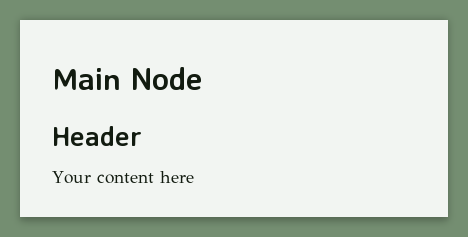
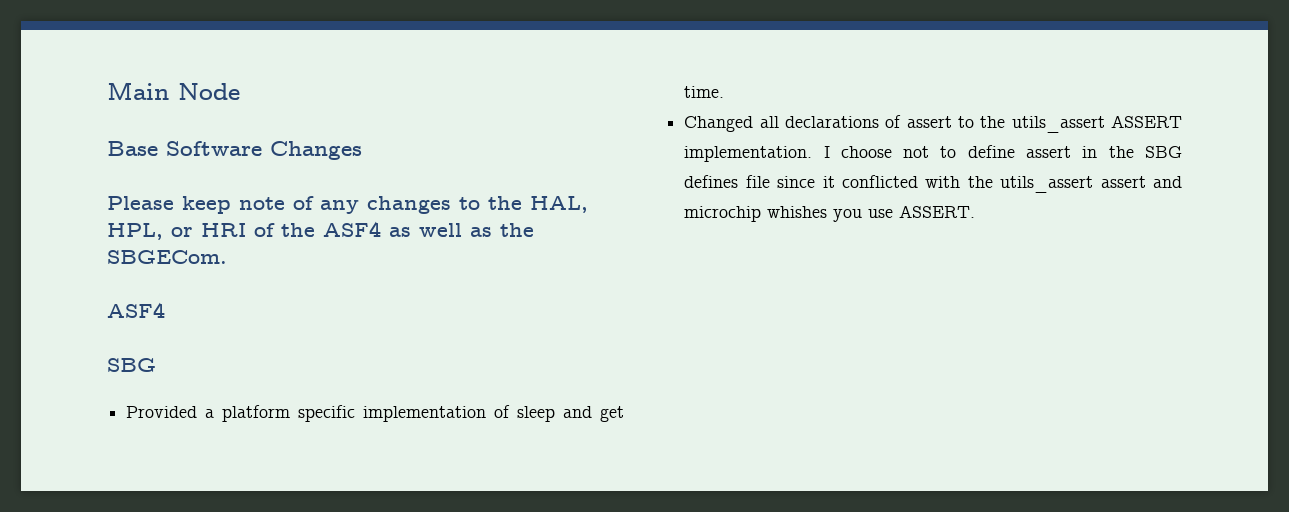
[52,126,142,146] [52,171,194,184] Header // Your content here -> [107,141,362,160] [107,196,588,214] [107,221,534,240] [107,250,227,264] [107,302,165,318] [107,358,156,372] [126,405,624,422] [684,86,725,98] [684,115,1182,133] [684,145,1182,162] [684,175,1182,193] [684,205,976,222] Base Software Changes // Please keep note of any changes to the HAL, HPL, or HRI of the ASF4 as well as the SBGECom. // ASF4 // SBG // Provided a platform specific implementation of sleep and get time. // Changed all declarations of assert to the utils_assert ASSERT implementation. I choose not to define assert in the SBG defines file since it conflicted with the utils_assert assert and microchip whishes you use ASSERT.

